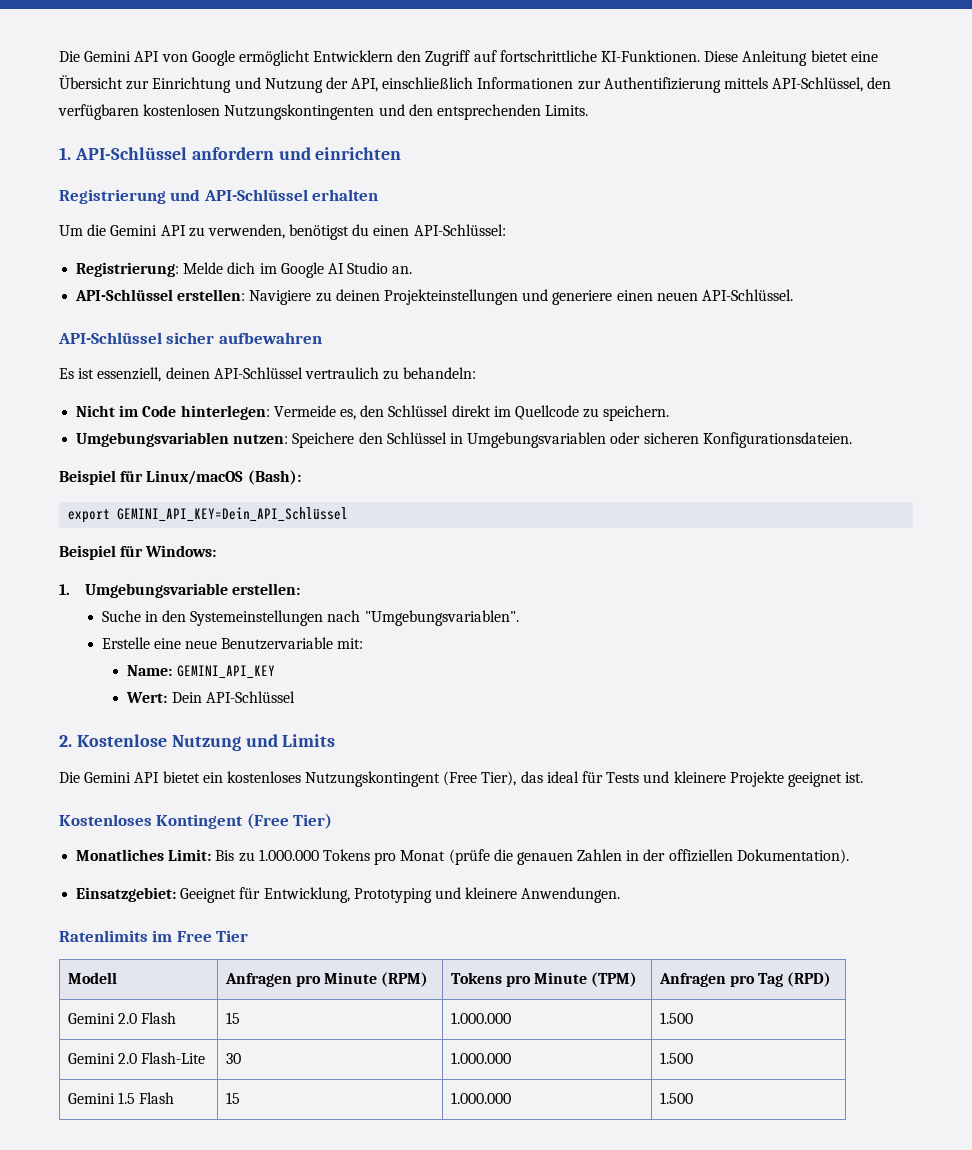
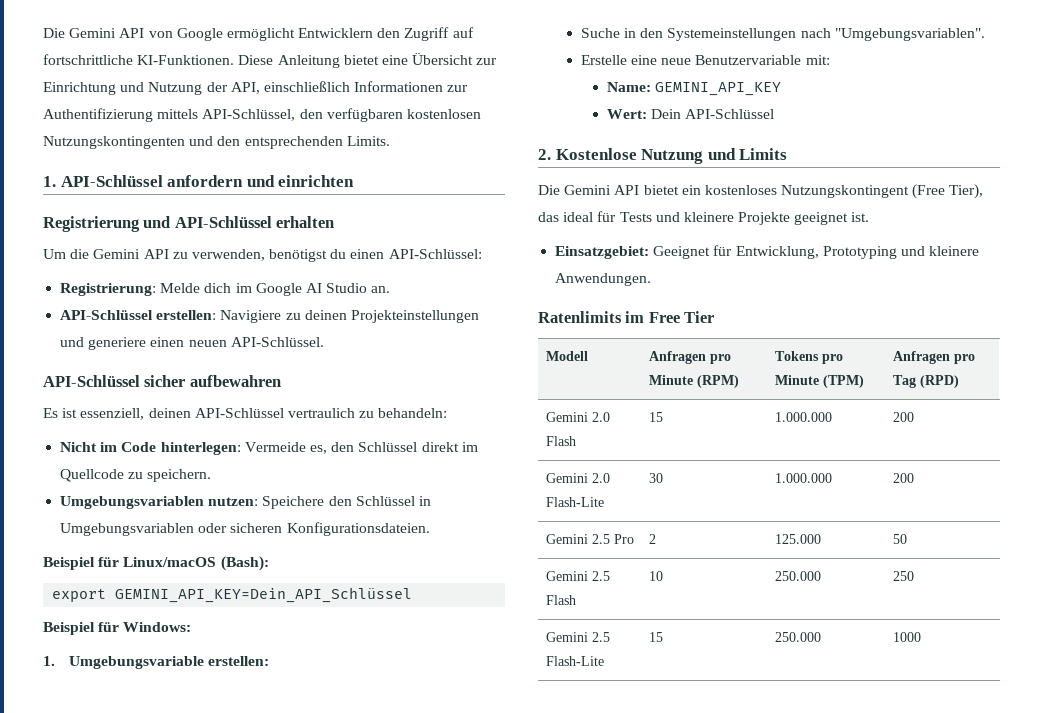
[59,813,333,829] [76,849,849,865] // Kostenloses Kontingent (Free Tier) // Monatliches Limit: Bis zu 1.000.000 Tokens pro Monat (prüfe die genauen Zahlen in der offiziellen Dokumentation). -> (870, 217) none
[659,1012,693,1024] 1.500 -> [892,412,914,422] 200
[659,1052,693,1064] [67,1092,175,1104] [225,1092,240,1104] [450,1092,511,1104] [659,1092,693,1104] 1.500 // Gemini 1.5 Flash | 15 | 1.000.000 | 1.500 -> [892,473,914,483] [545,534,634,544] [648,534,656,544] [774,534,821,544] [892,534,907,544] [545,571,610,581] [545,595,576,605] [648,571,663,581] [774,571,821,581] [892,571,914,581] [545,632,610,642] [545,656,604,666] [648,632,663,642] [774,632,821,642] [892,632,921,642] 200 // Gemini 2.5 Pro | 2 | 125.000 | 50 // Gemini 2.5 Flash | 10 | 250.000 | 250 // Gemini 2.5 Flash-Lite | 15 | 250.000 | 1000

